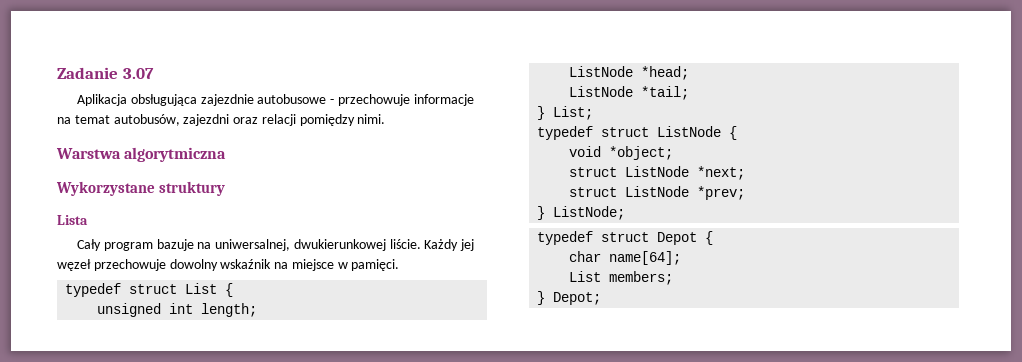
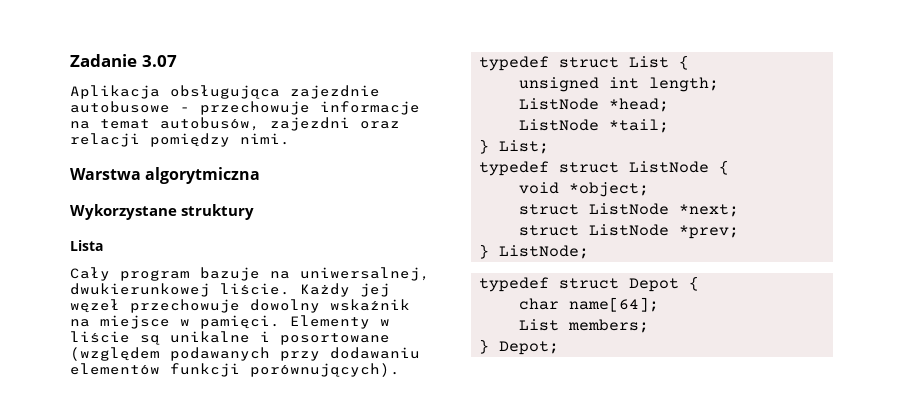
(400, 265) none -> [290,315,390,329] [70,331,390,345] [70,347,420,361] [70,363,400,377] Elementy w liście są unikalne i posortowane (względem podawanych przy dodawaniu elementów funkcji porównujących).

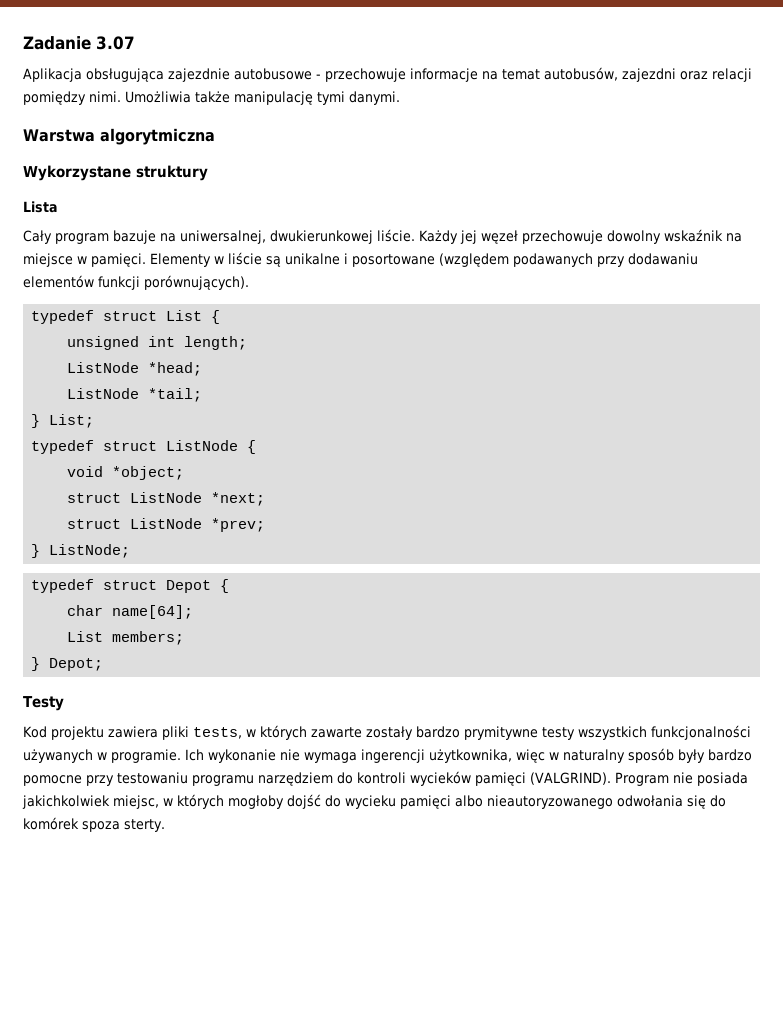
(290, 139) none -> [125,91,400,105] Umożliwia także manipulację tymi danymi.
(560, 348) none -> [23,696,64,711] [23,725,751,740] [23,748,752,763] [23,771,748,786] [22,794,726,809] [23,817,165,832] // Testy // Kod projektu zawiera pliki tests, w których zawarte zostały bardzo prymitywne testy wszystkich funkcjonalności używanych w programie. Ich wykonanie nie wymaga ingerencji użytkownika, więc w naturalny sposób były bardzo pomocne przy testowaniu programu narzędziem do kontroli wycieków pamięci (VALGRIND). Program nie posiada jakichkolwiek miejsc, w których mogłoby dojść do wycieku pamięci albo nieautoryzowanego odwołania się do komórek spoza sterty.

